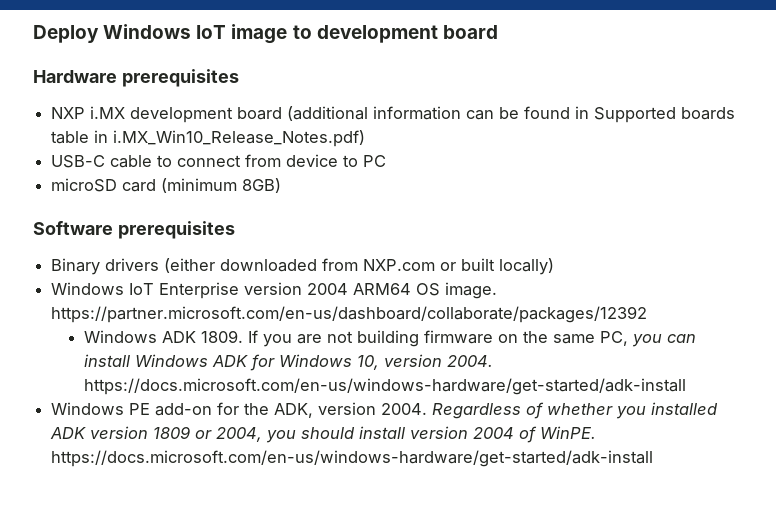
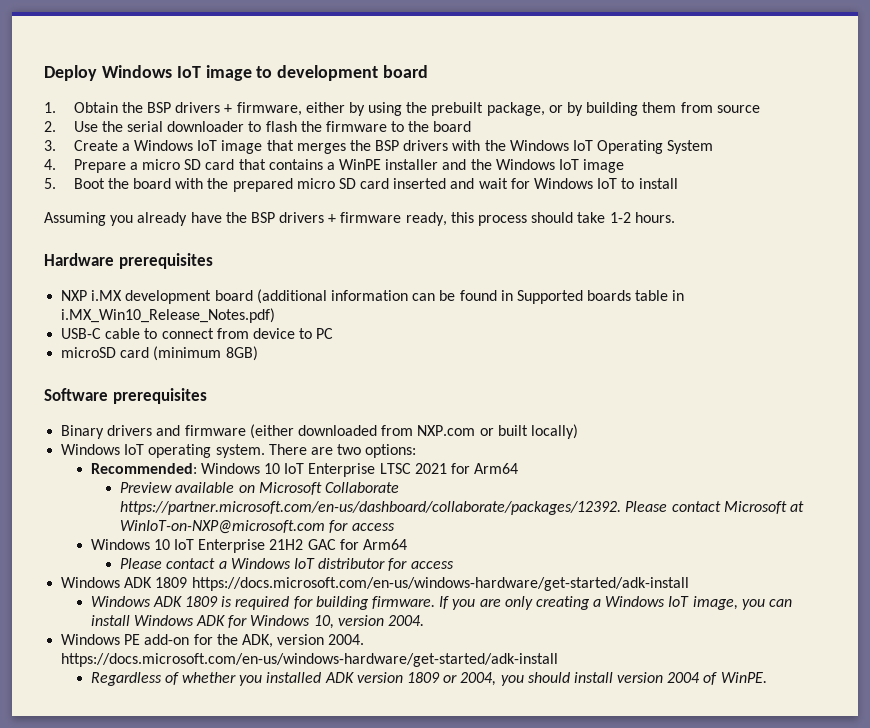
(498, 32) none -> [44,102,760,116] [44,121,472,132] [44,140,714,154] [44,159,625,173] [44,178,678,192] [44,212,675,226] // 1. Obtain the BSP drivers + firmware, either by using the prebuilt package, or by building them from source // 2. Use the serial downloader to flash the firmware to the board // 3. Create a Windows IoT image that merges the BSP drivers with the Windows IoT Operating System // 4. Prepare a micro SD card that contains a WinPE installer and the Windows IoT image // 5. Boot the board with the prepared micro SD card inserted and wait for Windows IoT to install // Assuming you already have the BSP drivers + firmware ready, this process should take 1-2 hours.
(160, 264) none -> [156,425,246,436] and firmware
[159,282,498,299] [51,306,648,323] [84,330,629,347] Enterprise version 2004 ARM64 OS image. https://partner.microsoft.com/en-us/dashboard/collaborate/packages/12392 // Windows ADK 1809. If you are not building firmware on the same PC, -> [148,444,417,458] [90,463,519,477] [120,482,400,495] [120,501,805,515] [120,520,395,534] [90,539,407,553] [120,558,454,571] [61,577,689,591] [90,596,738,610] operating system. There are two options: // Recommended: Windows 10 IoT Enterprise LTSC 2021 for Arm64 // Preview available on Microsoft Collaborate https://partner.microsoft.com/en-us/dashboard/collaborate/packages/12392. Please contact Microsoft at WinIoT-on-NXP@microsoft.com for access // Windows 10 IoT Enterprise 21H2 GAC for Arm64 // Please contact a Windows IoT distributor for access // Windows ADK 1809 https://docs.microsoft.com/en-us/windows-hardware/get-started/adk-install // Windows ADK 1809 is required for building firmware. If you are only creating a Windows IoT image,
[84,378,687,395] https://docs.microsoft.com/en-us/windows-hardware/get-started/adk-install -> (424, 620) none
(428, 409) none -> [61,653,559,667] https://docs.microsoft.com/en-us/windows-hardware/get-started/adk-install //
[51,450,654,467] https://docs.microsoft.com/en-us/windows-hardware/get-started/adk-install -> (767, 677) none

